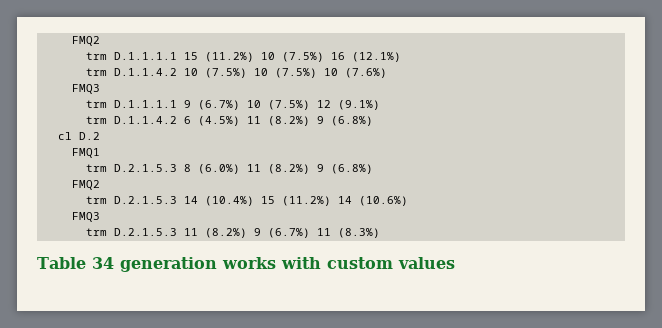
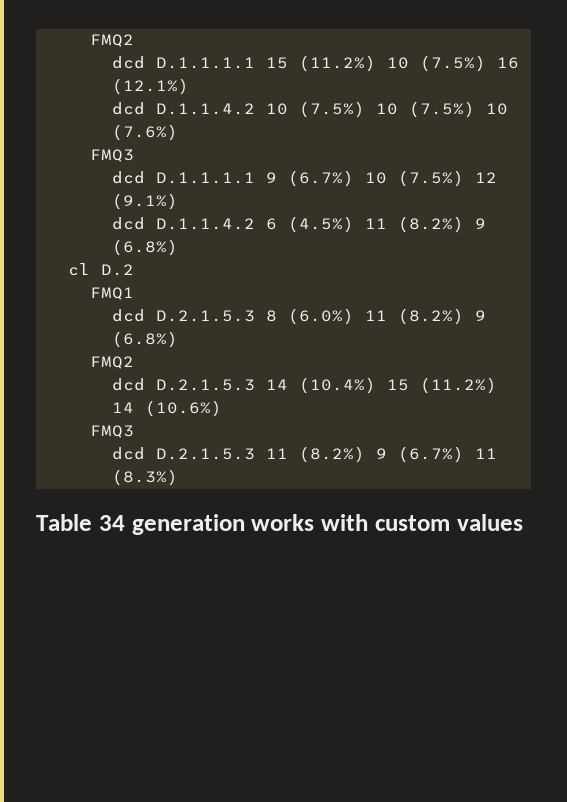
[71,36,100,46] [85,52,107,60] FMQ2 // trm -> [89,34,134,47] [111,56,145,69] FMQ2 // dcd
[85,68,107,76] trm -> [111,102,145,115] dcd
[85,100,107,108] trm -> [111,171,145,184] dcd
[85,116,107,124] trm -> [111,217,145,230] dcd
[85,164,107,172] trm -> [111,309,145,322] dcd
[85,196,107,204] trm -> [111,378,145,391] dcd
[85,228,107,236] trm -> [111,447,145,460] dcd

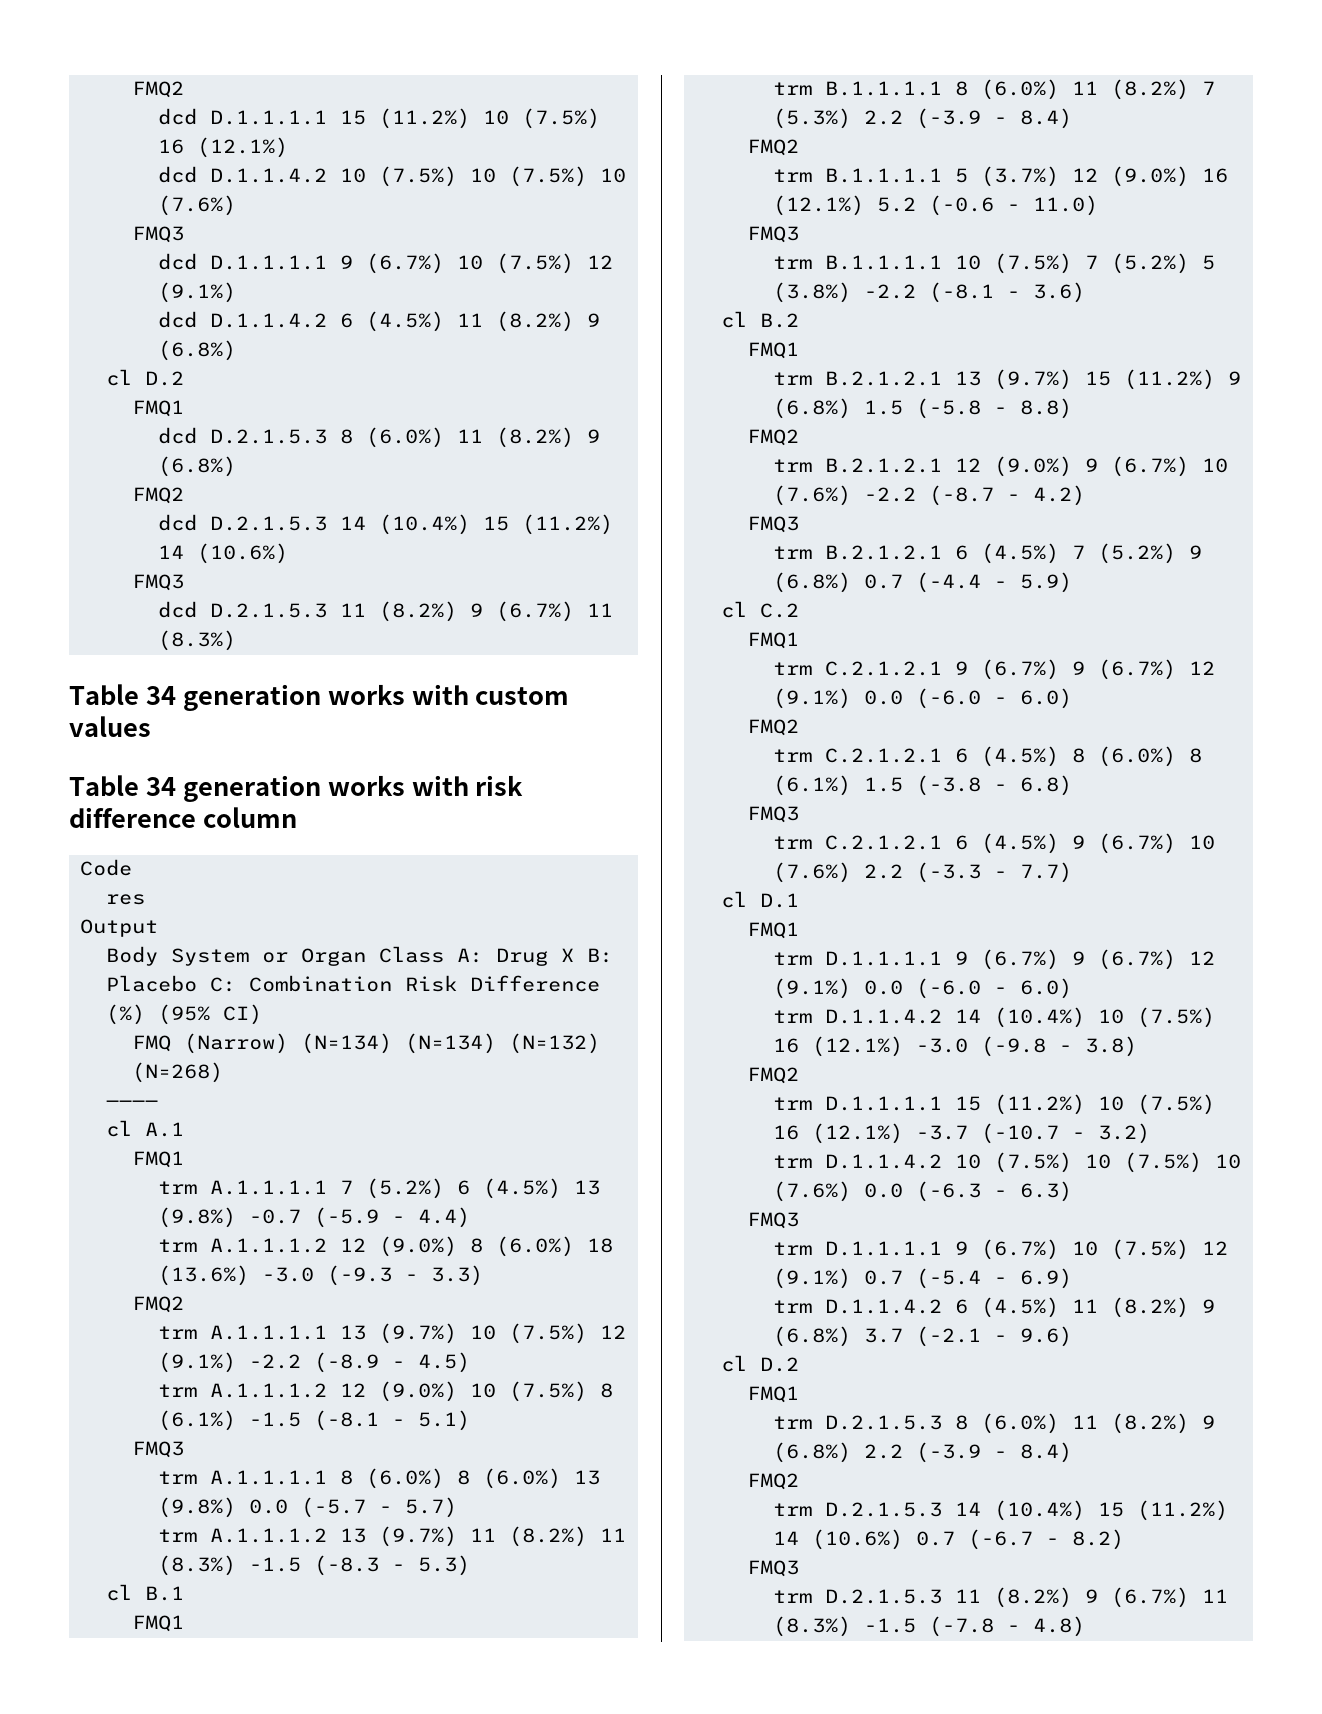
(523, 522) none -> [69,775,524,802] [69,807,297,828] [79,859,132,876] [105,894,145,905] [79,919,158,937] [105,946,613,966] [105,975,600,992] [105,1004,262,1025] [131,1033,600,1054] [131,1062,223,1083] [105,1100,158,1107] [105,1120,184,1137] [131,1151,184,1168] [157,1178,600,1199] [157,1207,470,1228] [157,1236,613,1257] [157,1265,483,1286] [131,1296,184,1313] [157,1323,626,1344] [157,1352,470,1373] [157,1381,613,1402] [157,1410,470,1431] [131,1441,184,1458] [157,1468,600,1489] [157,1497,457,1518] [157,1526,626,1547] [157,1555,470,1576] [105,1584,184,1601] [131,1615,184,1632] [772,79,1215,100] [772,108,1072,129] [746,139,799,156] [772,166,1228,187] [772,195,1098,216] [746,226,799,243] [772,253,1215,274] [772,282,1085,303] [720,311,799,328] [746,342,799,359] [772,369,1241,390] [772,398,1072,419] [746,429,799,446] [772,456,1228,477] [772,485,1085,506] [746,516,799,533] [772,543,1202,564] [772,572,1072,593] [720,601,799,618] [746,632,799,649] [772,659,1215,680] [772,688,1072,709] [746,719,799,736] [772,746,1202,767] [772,775,1072,796] [746,806,799,823] [772,833,1215,854] [772,862,1072,883] [720,891,799,908] [746,922,799,939] [772,949,1215,970] [772,978,1072,999] [772,1007,1215,1028] [772,1036,1137,1057] [746,1067,799,1084] [772,1094,1215,1115] [772,1123,1150,1144] [772,1152,1241,1173] [772,1181,1072,1202] [746,1212,799,1229] [772,1239,1228,1260] [772,1268,1072,1289] [772,1297,1215,1318] [772,1326,1072,1347] [720,1355,799,1372] [746,1386,799,1403] [772,1413,1215,1434] [772,1442,1072,1463] [746,1473,799,1490] [772,1500,1228,1521] [772,1529,1124,1550] [746,1560,799,1577] [772,1587,1228,1608] [772,1616,1085,1637] // Table 34 generation works with risk difference column // Code // res // Output // Body System or Organ Class A: Drug X B: Placebo C: Combination Risk Difference (%) (95% CI) // FMQ (Narrow) (N=134) (N=134) (N=132) (N=268) // ———— // cl A.1 // FMQ1 // trm A.1.1.1.1 7 (5.2%) 6 (4.5%) 13 (9.8%) -0.7 (-5.9 - 4.4) // trm A.1.1.1.2 12 (9.0%) 8 (6.0%) 18 (13.6%) -3.0 (-9.3 - 3.3) // FMQ2 // trm A.1.1.1.1 13 (9.7%) 10 (7.5%) 12 (9.1%) -2.2 (-8.9 - 4.5) // trm A.1.1.1.2 12 (9.0%) 10 (7.5%) 8 (6.1%) -1.5 (-8.1 - 5.1) // FMQ3 // trm A.1.1.1.1 8 (6.0%) 8 (6.0%) 13 (9.8%) 0.0 (-5.7 - 5.7) // trm A.1.1.1.2 13 (9.7%) 11 (8.2%) 11 (8.3%) -1.5 (-8.3 - 5.3) // cl B.1 // FMQ1 // trm B.1.1.1.1 8 (6.0%) 11 (8.2%) 7 (5.3%) 2.2 (-3.9 - 8.4) // FMQ2 // trm B.1.1.1.1 5 (3.7%) 12 (9.0%) 16 (12.1%) 5.2 (-0.6 - 11.0) // FMQ3 // trm B.1.1.1.1 10 (7.5%) 7 (5.2%) 5 (3.8%) -2.2 (-8.1 - 3.6) // cl B.2 // FMQ1 // trm B.2.1.2.1 13 (9.7%) 15 (11.2%) 9 (6.8%) 1.5 (-5.8 - 8.8) // FMQ2 // trm B.2.1.2.1 12 (9.0%) 9 (6.7%) 10 (7.6%) -2.2 (-8.7 - 4.2) // FMQ3 // trm B.2.1.2.1 6 (4.5%) 7 (5.2%) 9 (6.8%) 0.7 (-4.4 - 5.9) // cl C.2 // FMQ1 // trm C.2.1.2.1 9 (6.7%) 9 (6.7%) 12 (9.1%) 0.0 (-6.0 - 6.0) // FMQ2 // trm C.2.1.2.1 6 (4.5%) 8 (6.0%) 8 (6.1%) 1.5 (-3.8 - 6.8) // FMQ3 // trm C.2.1.2.1 6 (4.5%) 9 (6.7%) 10 (7.6%) 2.2 (-3.3 - 7.7) // cl D.1 // FMQ1 // trm D.1.1.1.1 9 (6.7%) 9 (6.7%) 12 (9.1%) 0.0 (-6.0 - 6.0) // trm D.1.1.4.2 14 (10.4%) 10 (7.5%) 16 (12.1%) -3.0 (-9.8 - 3.8) // FMQ2 // trm D.1.1.1.1 15 (11.2%) 10 (7.5%) 16 (12.1%) -3.7 (-10.7 - 3.2) // trm D.1.1.4.2 10 (7.5%) 10 (7.5%) 10 (7.6%) 0.0 (-6.3 - 6.3) // FMQ3 // trm D.1.1.1.1 9 (6.7%) 10 (7.5%) 12 (9.1%) 0.7 (-5.4 - 6.9) // trm D.1.1.4.2 6 (4.5%) 11 (8.2%) 9 (6.8%) 3.7 (-2.1 - 9.6) // cl D.2 // FMQ1 // trm D.2.1.5.3 8 (6.0%) 11 (8.2%) 9 (6.8%) 2.2 (-3.9 - 8.4) // FMQ2 // trm D.2.1.5.3 14 (10.4%) 15 (11.2%) 14 (10.6%) 0.7 (-6.7 - 8.2) // FMQ3 // trm D.2.1.5.3 11 (8.2%) 9 (6.7%) 11 (8.3%) -1.5 (-7.8 - 4.8)

